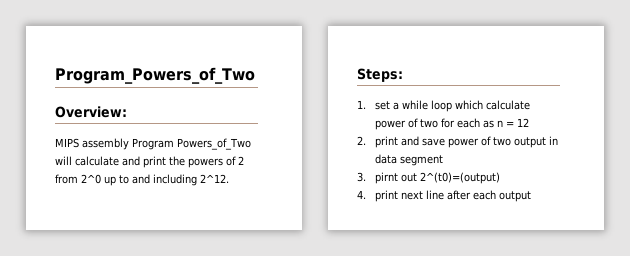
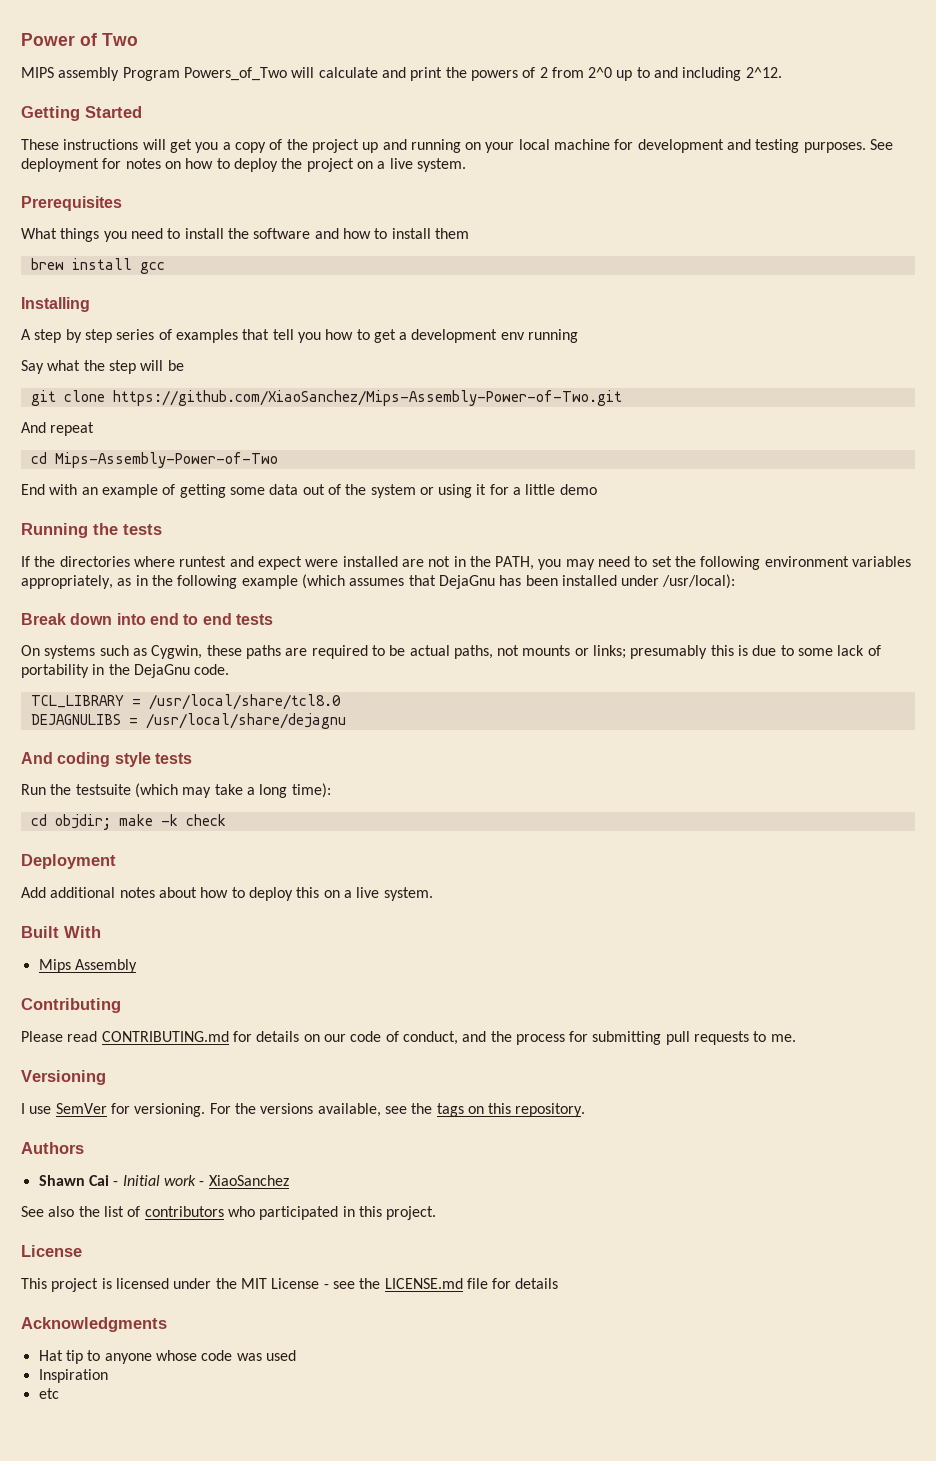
[55,67,255,84] [55,106,127,118] Program_Powers_of_Two // Overview: -> [21,33,138,46] Power of Two
[357,68,403,82] [357,100,531,112] [375,118,530,130] [357,136,559,148] [375,154,444,166] [357,172,501,184] [357,190,532,202] Steps: // 1. set a while loop which calculate power of two for each as n = 12 // 2. print and save power of two output in data segment // 3. pirnt out 2^(t0)=(output) // 4. print next line after each output -> [21,106,142,121] [21,139,894,153] [21,158,466,172] [21,196,122,211] [21,228,469,242] [30,258,165,274] [21,297,90,312] [21,329,579,343] [21,360,184,374] [30,390,622,406] [21,422,95,436] [30,452,278,468] [21,484,597,498] [21,523,162,538] [21,556,912,570] [21,574,736,589] [21,613,273,625] [21,645,881,659] [21,664,230,678] [30,694,341,710] [30,713,346,729] [21,752,192,767] [21,783,331,798] [30,814,226,830] [21,854,116,869] [21,887,433,901] [21,926,101,938] [38,959,137,973] [21,998,121,1013] [21,1031,796,1045] [21,1070,106,1085] [21,1103,586,1117] [21,1142,84,1154] [38,1175,289,1186] [21,1206,437,1220] [21,1245,82,1257] [21,1278,559,1292] [21,1317,167,1332] [38,1350,296,1364] [38,1369,108,1383] [38,1388,59,1399] Getting Started // These instructions will get you a copy of the project up and running on your local machine for development and testing purposes. See deployment for notes on how to deploy the project on a live system. // Prerequisites // What things you need to install the software and how to install them // brew install gcc // Installing // A step by step series of examples that tell you how to get a development env running // Say what the step will be // git clone https://github.com/XiaoSanchez/Mips-Assembly-Power-of-Two.git // And repeat // cd Mips-Assembly-Power-of-Two // End with an example of getting some data out of the system or using it for a little demo // Running the tests // If the directories where runtest and expect were installed are not in the PATH, you may need to set the following environment variables appropriately, as in the following example (which assumes that DejaGnu has been installed under /usr/local): // Break down into end to end tests // On systems such as Cygwin, these paths are required to be actual paths, not mounts or links; presumably this is due to some lack of portability in the DejaGnu code. // TCL_LIBRARY = /usr/local/share/tcl8.0 // DEJAGNULIBS = /usr/local/share/dejagnu // And coding style tests // Run the testsuite (which may take a long time): // cd objdir; make -k check // Deployment // Add additional notes about how to deploy this on a live system. // Built With // Mips Assembly // Contributing // Please read CONTRIBUTING.md for details on our code of conduct, and the process for submitting pull requests to me. // Versioning // I use SemVer for versioning. For the versions available, see the tags on this repository. // Authors // Shawn Cai - Initial work - XiaoSanchez // See also the list of contributors who participated in this project. // License // This project is licensed under the MIT License - see the LICENSE.md file for details // Acknowledgments // Hat tip to anyone whose code was used // Inspiration // etc

